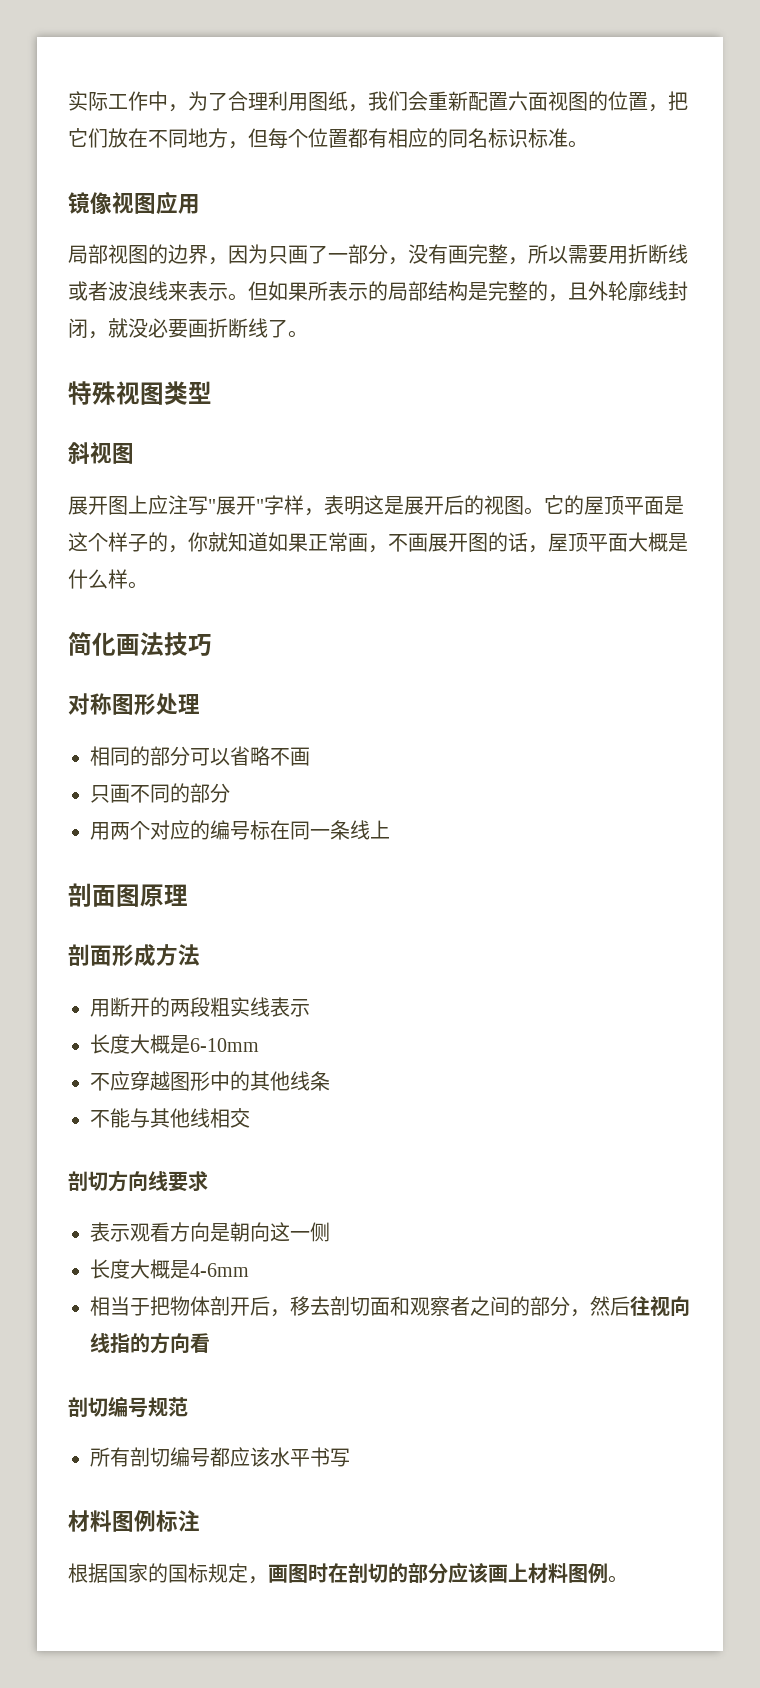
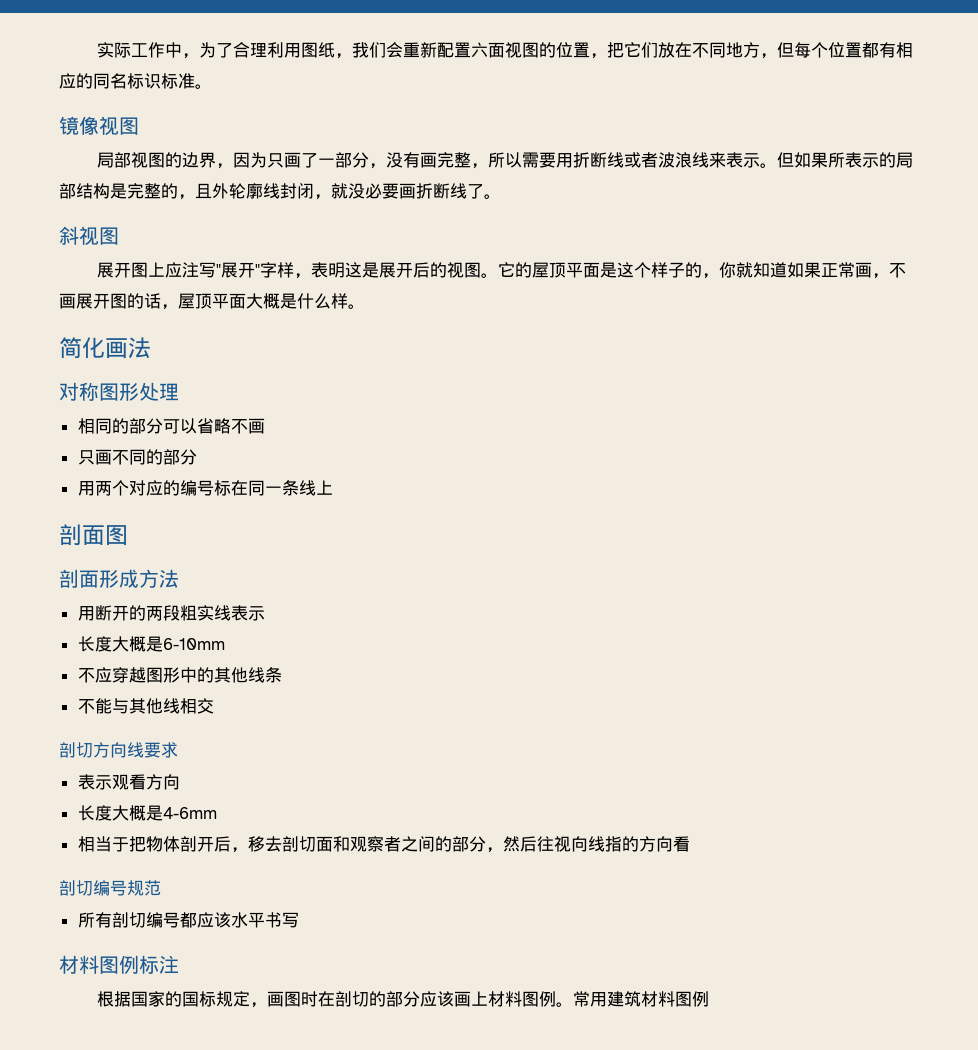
[156,191,200,215] 应用 -> (139, 126) none
[68,381,212,405] // 特殊视图类型 -> (501, 196) none
[164,632,212,656] 技巧 -> (151, 348) none
[140,884,188,907] 原理 -> (128, 535) none
[210,1222,330,1242] 是朝向这一侧 -> (180, 782) none
(628, 1579) none -> [573,991,710,1007] 常用建筑材料图例

